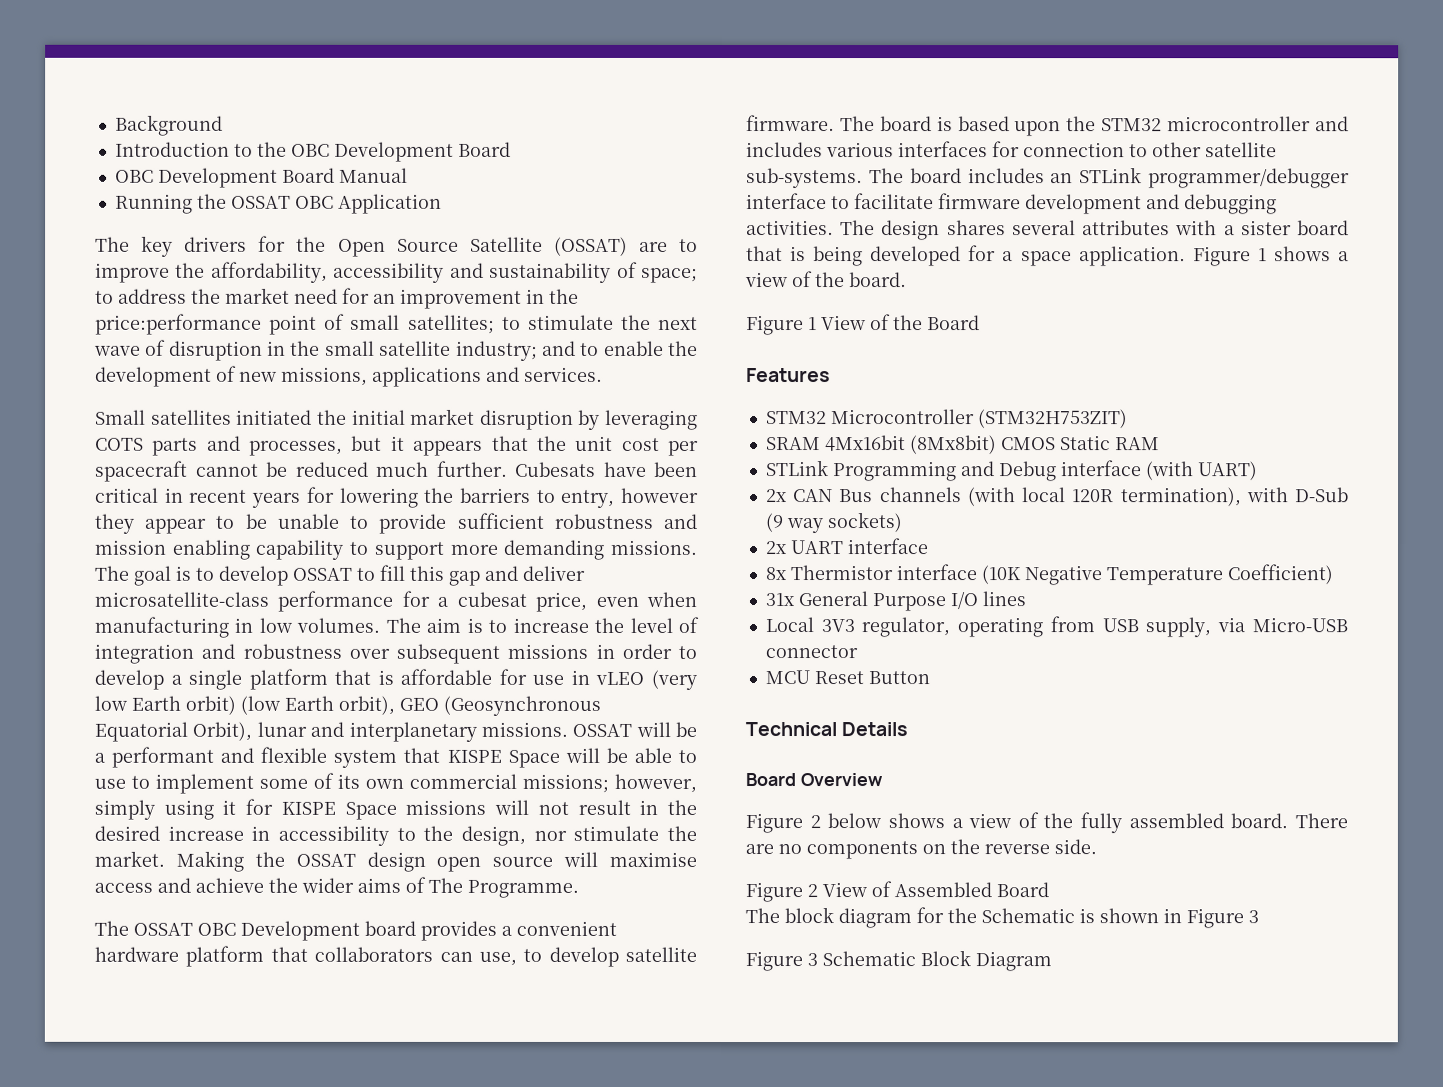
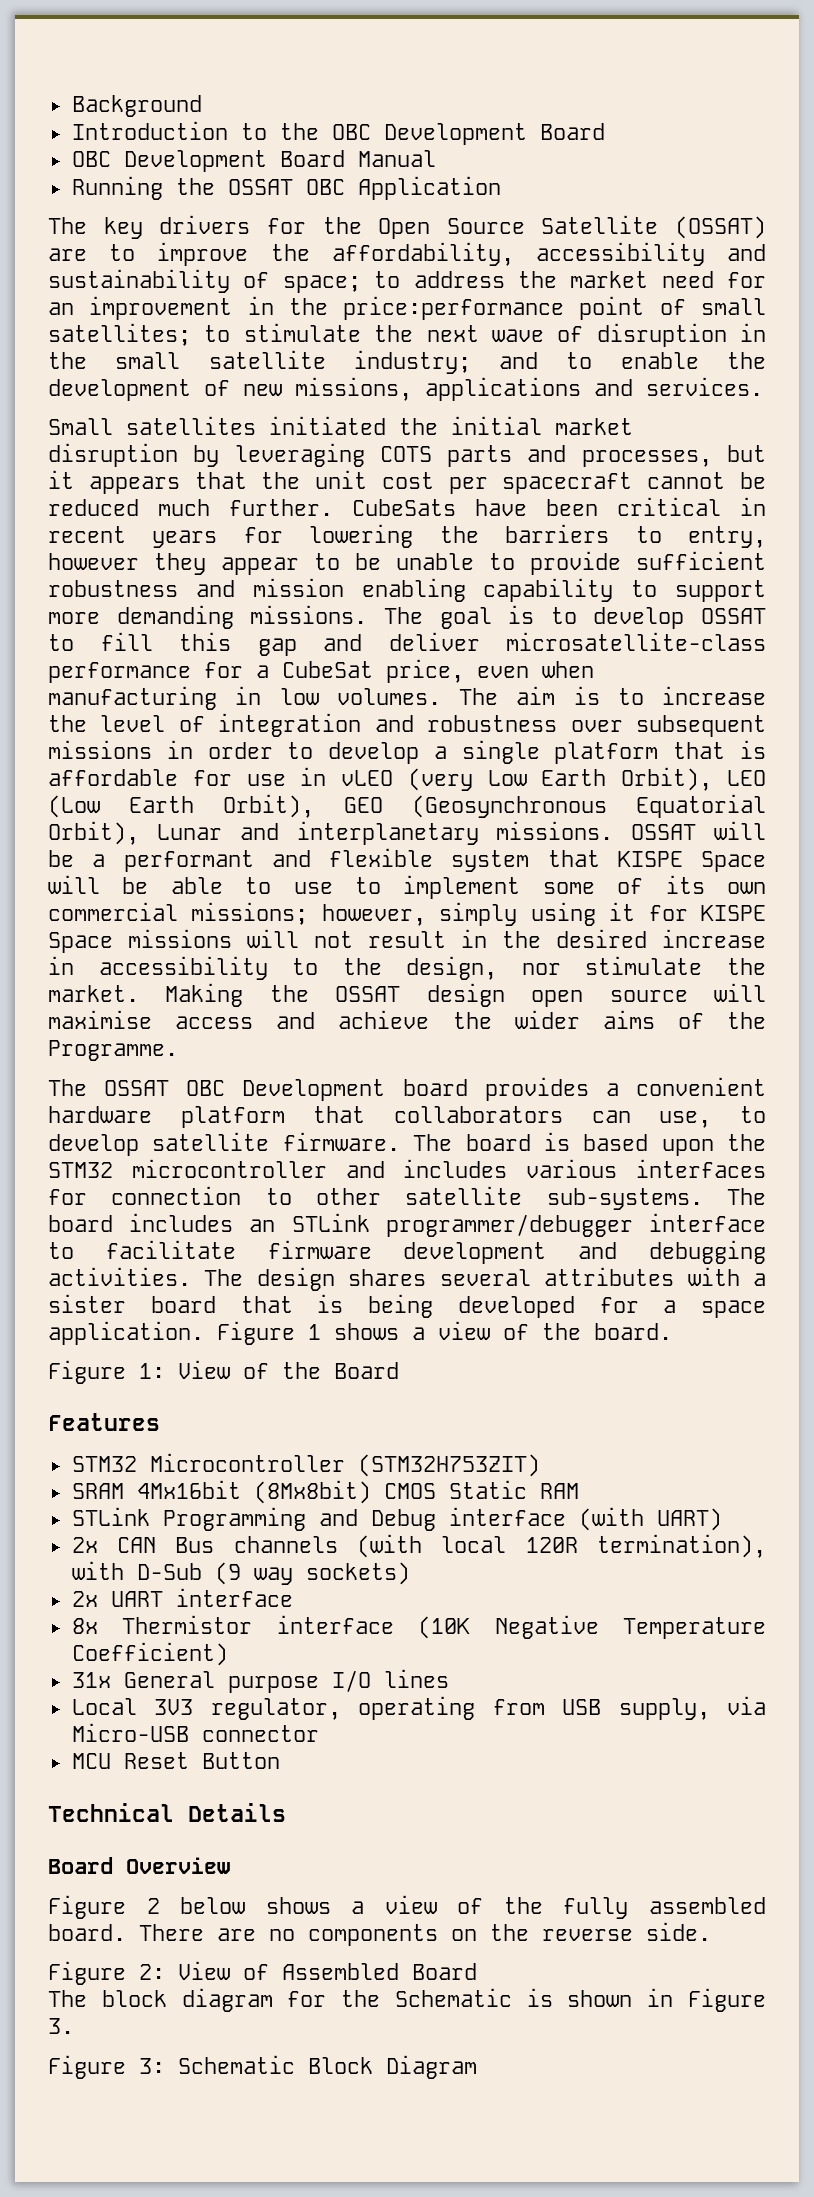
[515,461,596,477] Cubesats -> [352,499,456,516] CubeSats
[456,591,527,607] cubesat -> [282,661,373,678] CubeSat
[94,695,395,715] low Earth orbit) (low Earth orbit), -> [487,767,766,791] [48,794,315,818] Low Earth Orbit), LEO (Low Earth Orbit),
[256,721,307,737] lunar -> [156,824,222,840] Lunar
[428,877,463,893] The -> [727,1012,766,1029] the
[808,317,817,331] 1 -> [139,1363,165,1379] 1:
[871,593,946,612] Purpose -> [227,1676,319,1693] purpose
[807,884,818,898] 2 -> [139,1964,165,1980] 2:
[1248,910,1259,924] [745,951,818,972] 3 // Figure 3 -> [48,2018,74,2034] [48,2055,165,2079] 3. // Figure 3:

